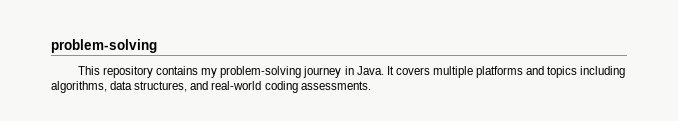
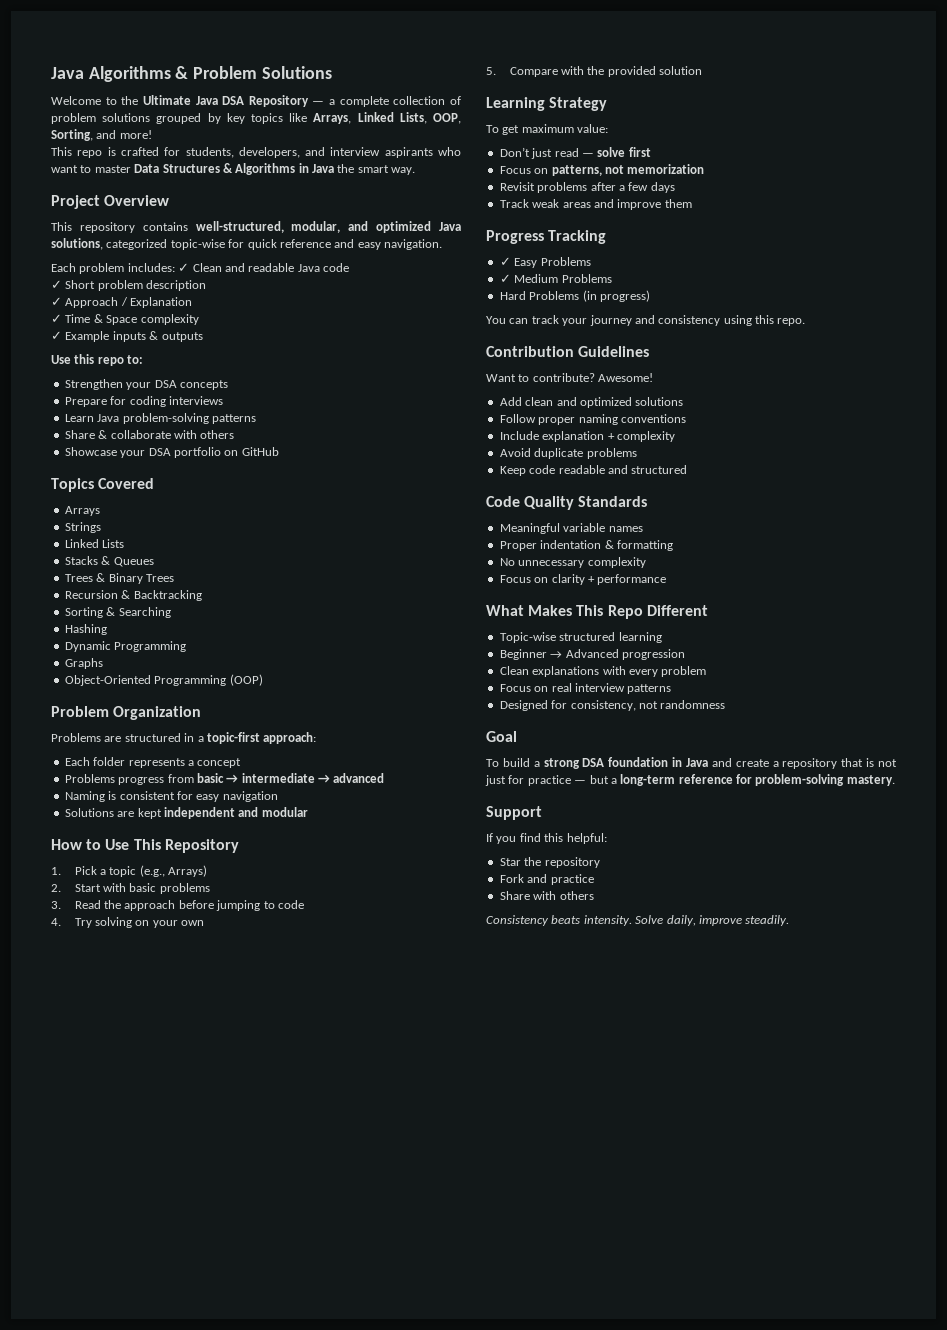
[51,39,157,53] [77,66,626,78] [51,81,371,93] problem-solving // This repository contains my problem-solving journey in Java. It covers multiple platforms and topics including algorithms, data structures, and real-world coding assessments. -> [51,66,332,82] [51,95,461,107] [51,112,461,124] [51,129,152,141] [51,147,462,158] [51,163,416,175] [51,195,170,209] [51,221,461,233] [51,238,442,250] [51,263,349,274] [51,280,207,291] [51,297,193,308] [51,314,199,325] [51,331,203,342] [51,354,144,366] [64,379,228,390] [64,396,223,407] [64,413,256,424] [64,430,235,439] [64,447,279,458] [51,478,155,492] [64,506,100,516] [64,522,101,533] [64,539,125,548] [64,556,154,567] [64,573,174,584] [64,590,202,601] [64,607,171,618] [64,624,107,635] [64,641,187,652] [64,658,103,669] [64,674,263,686] [51,706,202,720] [51,732,317,744] [64,757,242,768] [64,773,385,785] [64,791,278,802] [64,807,308,819] [51,839,239,853] [51,865,208,877] [51,883,210,894] [51,900,304,911] [51,917,205,928] [486,66,703,77] [486,97,608,111] [486,124,609,135] [499,147,651,159] [499,164,705,176] [499,182,675,193] [499,199,692,210] [486,230,607,244] [499,257,591,268] [499,274,612,283] [499,290,650,302] [486,315,806,326] [486,346,650,357] [486,373,654,382] [499,397,684,408] [499,414,686,425] [499,431,675,442] [499,448,637,459] [499,465,688,476] [486,496,648,510] [499,523,643,534] [499,540,673,551] [499,557,646,568] [499,574,667,585] [486,605,708,619] [499,632,662,643] [499,649,685,660] [499,666,707,677] [499,683,672,694] [499,700,726,711] [486,731,517,742] [486,757,897,769] [485,774,895,786] [486,806,542,820] [486,833,607,844] [499,857,600,868] [499,874,594,885] [499,891,594,900] [486,915,790,926] Java Algorithms & Problem Solutions // Welcome to the Ultimate Java DSA Repository — a complete collection of problem solutions grouped by key topics like Arrays, Linked Lists, OOP, Sorting, and more! // This repo is crafted for students, developers, and interview aspirants who want to master Data Structures & Algorithms in Java the smart way. // Project Overview // This repository contains well-structured, modular, and optimized Java solutions, categorized topic-wise for quick reference and easy navigation. // Each problem includes: ✓ Clean and readable Java code // ✓ Short problem description // ✓ Approach / Explanation // ✓ Time & Space complexity // ✓ Example inputs & outputs // Use this repo to: // Strengthen your DSA concepts // Prepare for coding interviews // Learn Java problem-solving patterns // Share & collaborate with others // Showcase your DSA portfolio on GitHub // Topics Covered // Arrays // Strings // Linked Lists // Stacks & Queues // Trees & Binary Trees // Recursion & Backtracking // Sorting & Searching // Hashing // Dynamic Programming // Graphs // Object-Oriented Programming (OOP) // Problem Organization // Problems are structured in a topic-first approach: // Each folder represents a concept // Problems progress from basic → intermediate → advanced // Naming is consistent for easy navigation // Solutions are kept independent and modular // How to Use This Repository // 1. Pick a topic (e.g., Arrays) // 2. Start with basic problems // 3. Read the approach before jumping to code // 4. Try solving on your own // 5. Compare with the provided solution // Learning Strategy // To get maximum value: // Don’t just read — solve first // Focus on patterns, not memorization // Revisit problems after a few days // Track weak areas and improve them // Progress Tracking // ✓ Easy Problems // ✓ Medium Problems // Hard Problems (in progress) // You can track your journey and consistency using this repo. // Contribution Guidelines // Want to contribute? Awesome! // Add clean and optimized solutions // Follow proper naming conventions // Include explanation + complexity // Avoid duplicate problems // Keep code readable and structured // Code Quality Standards // Meaningful variable names // Proper indentation & formatting // No unnecessary complexity // Focus on clarity + performance // What Makes This Repo Different // Topic-wise structured learning // Beginner → Advanced progression // Clean explanations with every problem // Focus on real interview patterns // Designed for consistency, not randomness // Goal // To build a strong DSA foundation in Java and create a repository that is not just for practice — but a long-term reference for problem-solving mastery. // Support // If you find this helpful: // Star the repository // Fork and practice // Share with others // Consistency beats intensity. Solve daily, improve steadily.

